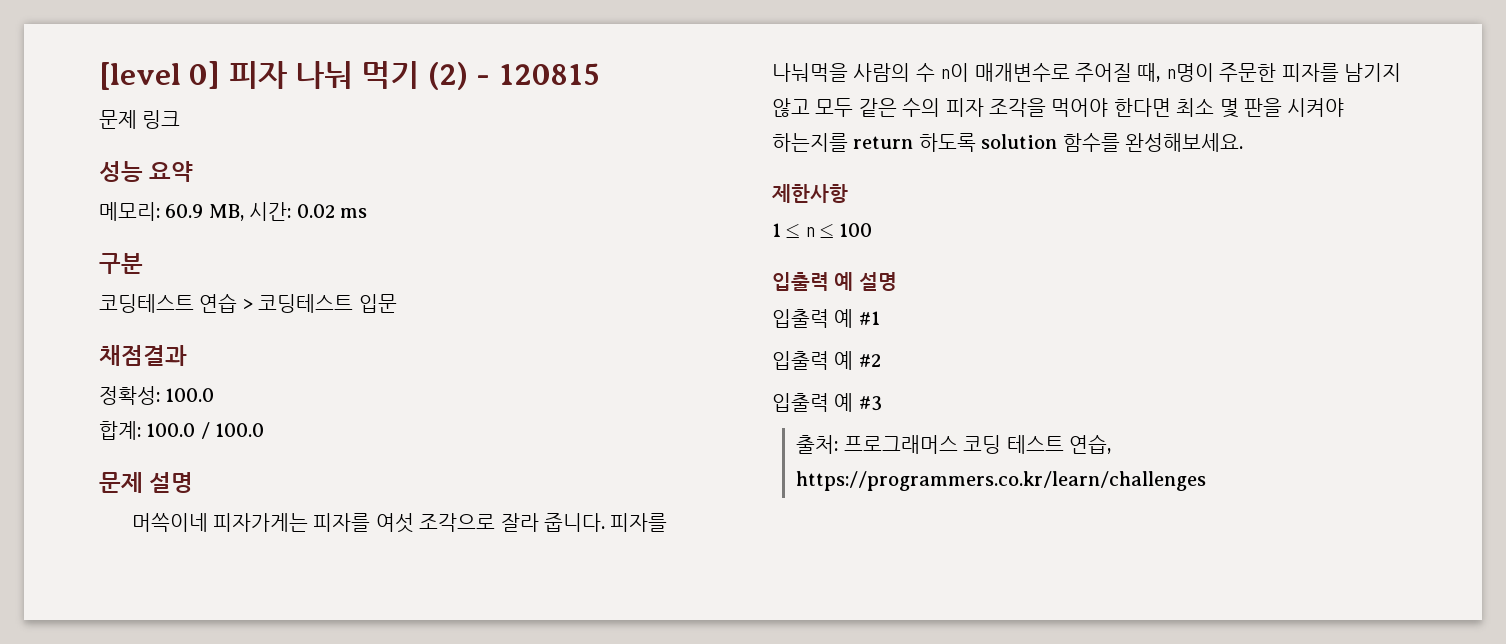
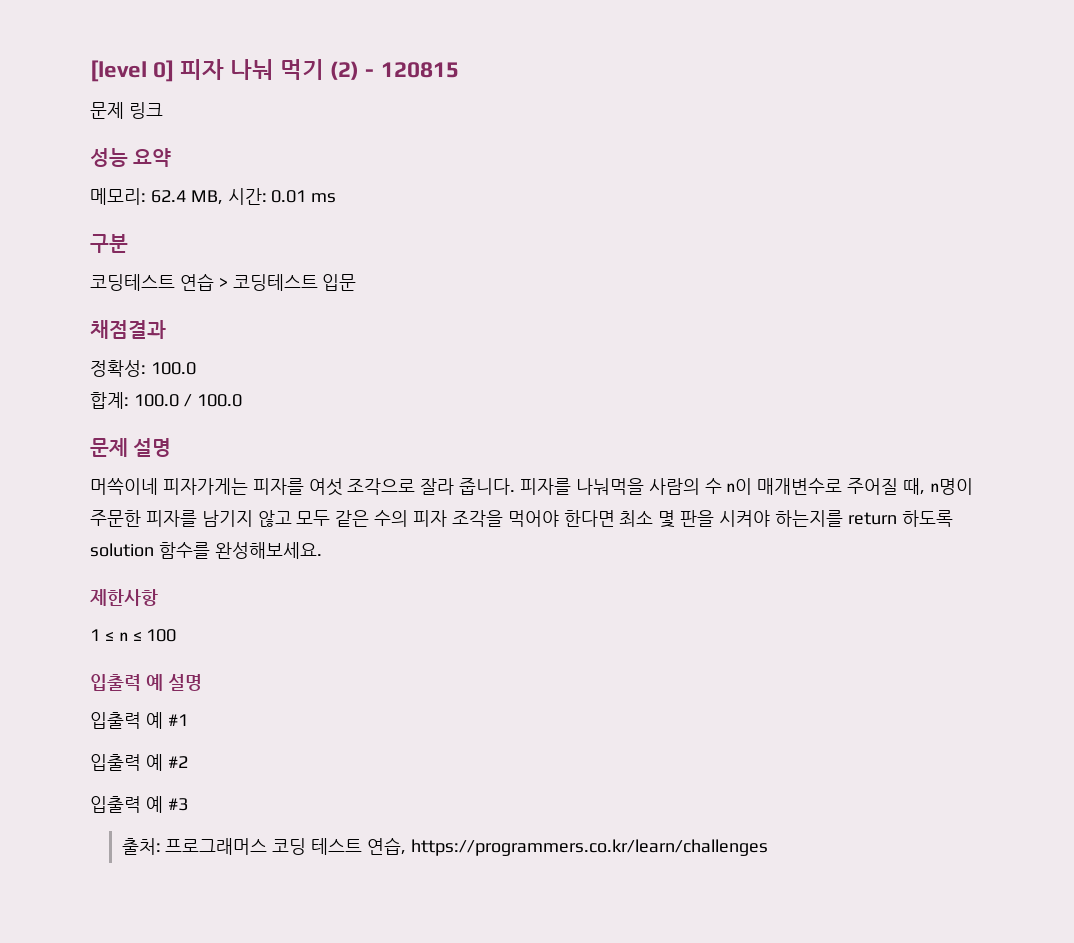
[165,204,204,218] 60.9 -> [150,190,186,203] 62.4
[296,204,335,218] 0.02 -> [271,190,307,203] 0.01

